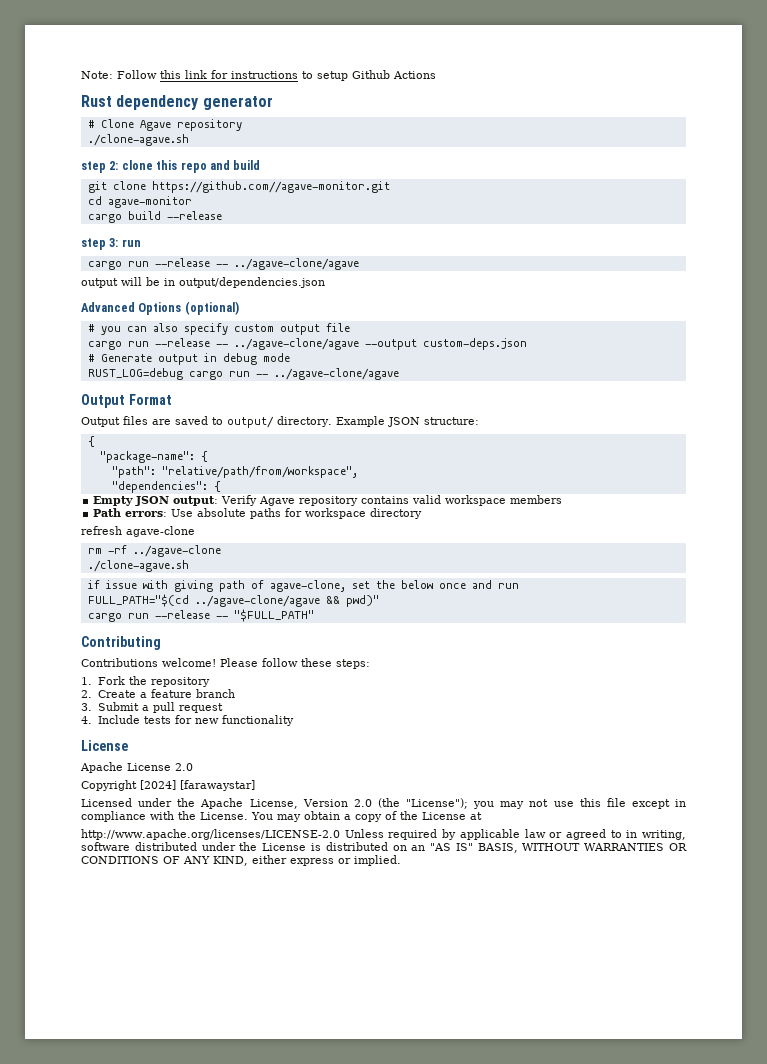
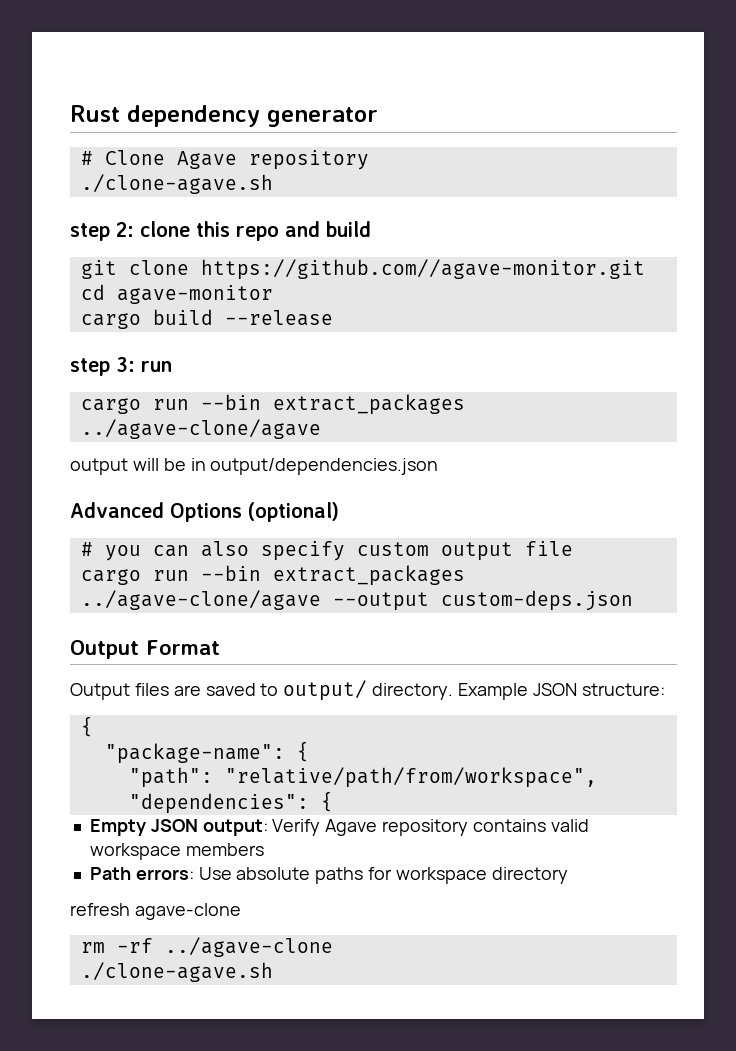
[81,70,436,81] Note: Follow this link for instructions to setup Github Actions // -> (70, 113) none
[154,258,228,267] --release -- -> [200,394,465,415] --bin extract_packages
[154,338,228,347] --release -- -> [200,565,465,586] --bin extract_packages
[87,353,290,365] [87,368,399,380] // # Generate output in debug mode // RUST_LOG=debug cargo run -- ../agave-clone/agave -> (633, 600) none
[87,580,519,592] [87,594,379,607] [87,609,314,622] [81,636,161,650] [81,658,370,669] [81,676,210,687] [81,689,235,698] [81,702,223,713] [81,715,294,726] [81,740,128,751] [80,762,193,773] [81,780,255,791] [81,798,686,809] [81,811,482,822] [81,829,687,840] [81,842,687,853] [81,855,401,866] // if issue with giving path of agave-clone, set the below once and run // FULL_PATH="$(cd ../agave-clone/agave && pwd)" // cargo run --release -- "$FULL_PATH" // Contributing // Contributions welcome! Please follow these steps: // 1. Fork the repository // 2. Create a feature branch // 3. Submit a pull request // 4. Include tests for new functionality // License // Apache License 2.0 // Copyright [2024] [farawaystar] // Licensed under the Apache License, Version 2.0 (the "License"); you may not use this file except in compliance with the License. You may obtain a copy of the License at // http://www.apache.org/licenses/LICENSE-2.0 Unless required by applicable law or agreed to in writing, software distributed under the License is distributed on an "AS IS" BASIS, WITHOUT WARRANTIES OR CONDITIONS OF ANY KIND, either express or implied. -> (273, 972) none

